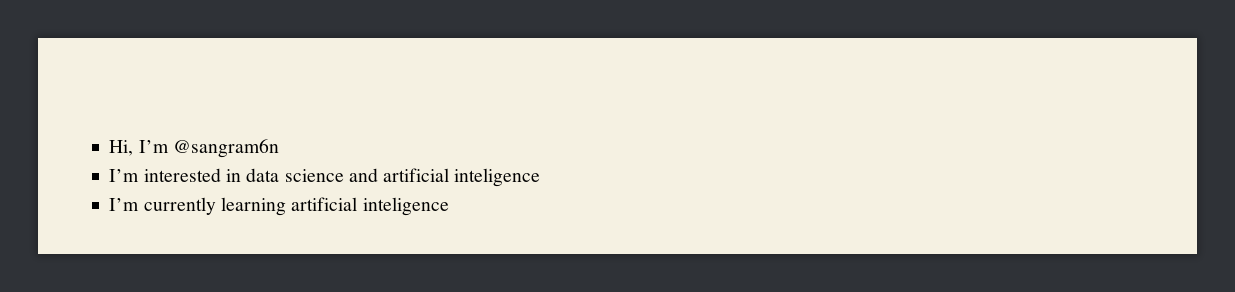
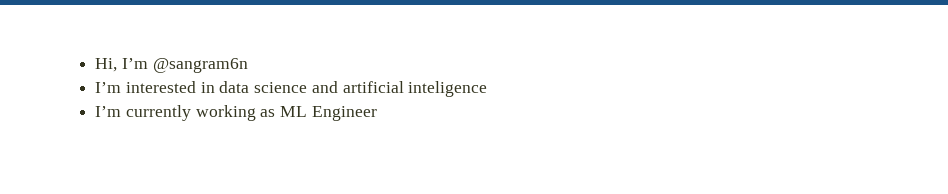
[220,197,449,216] learning artificial inteligence -> [195,105,377,121] working as ML Engineer

